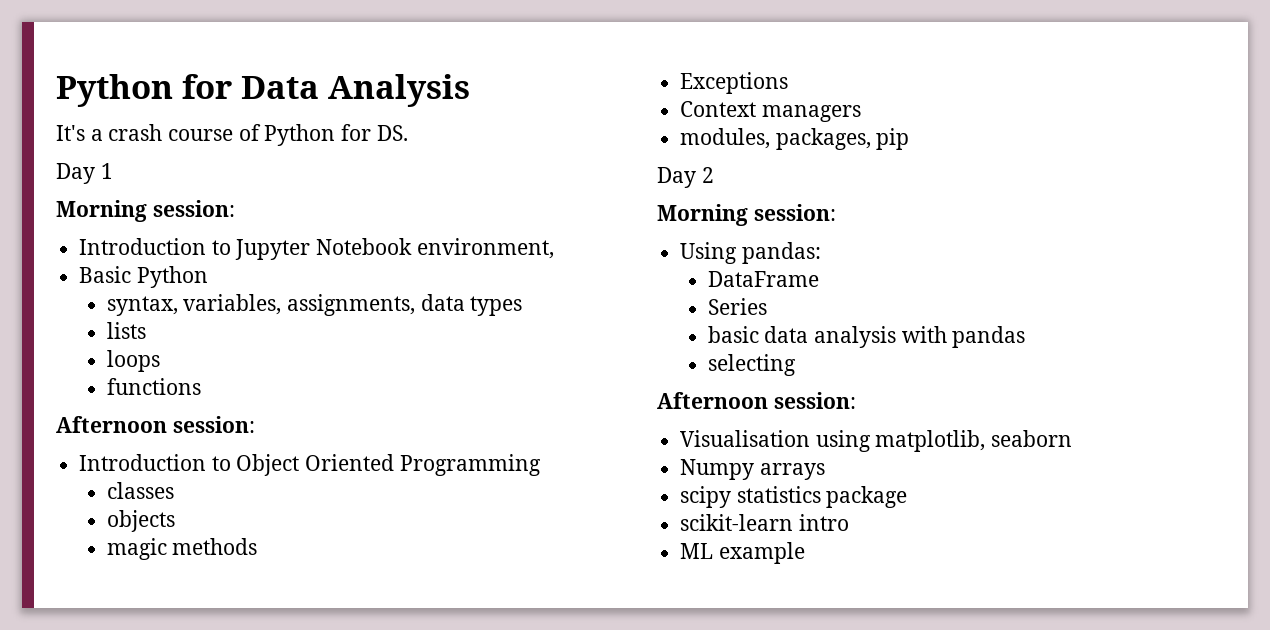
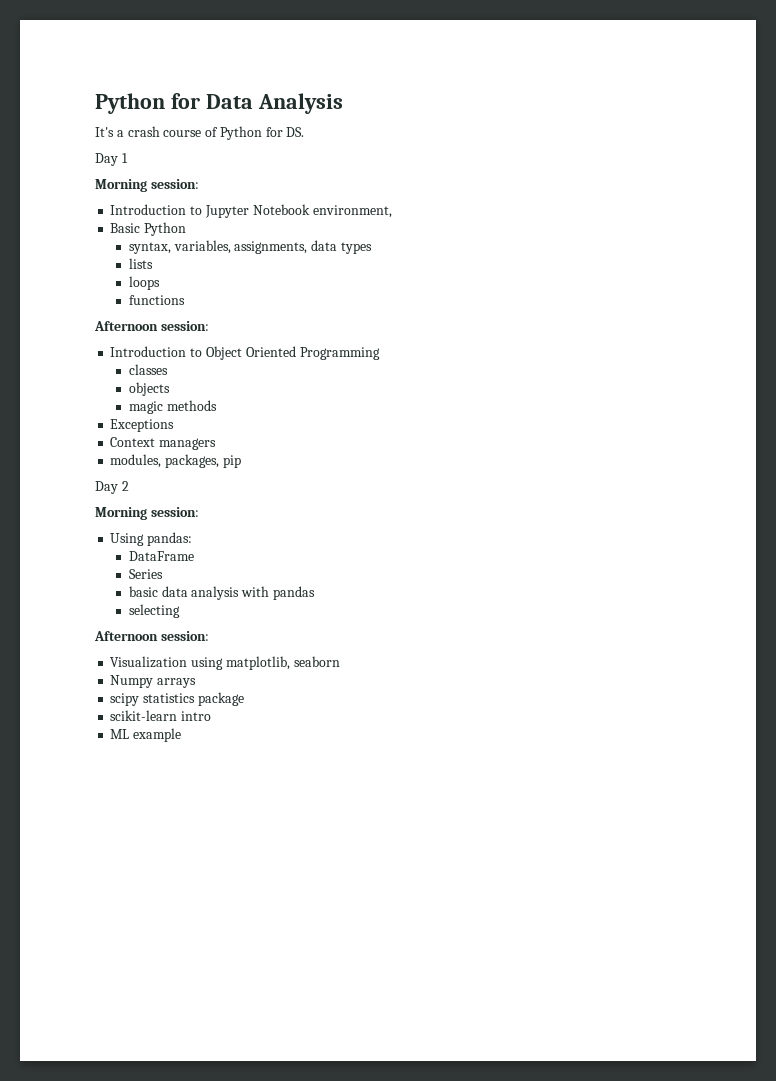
[680,430,811,447] Visualisation -> [110,656,188,668] Visualization

